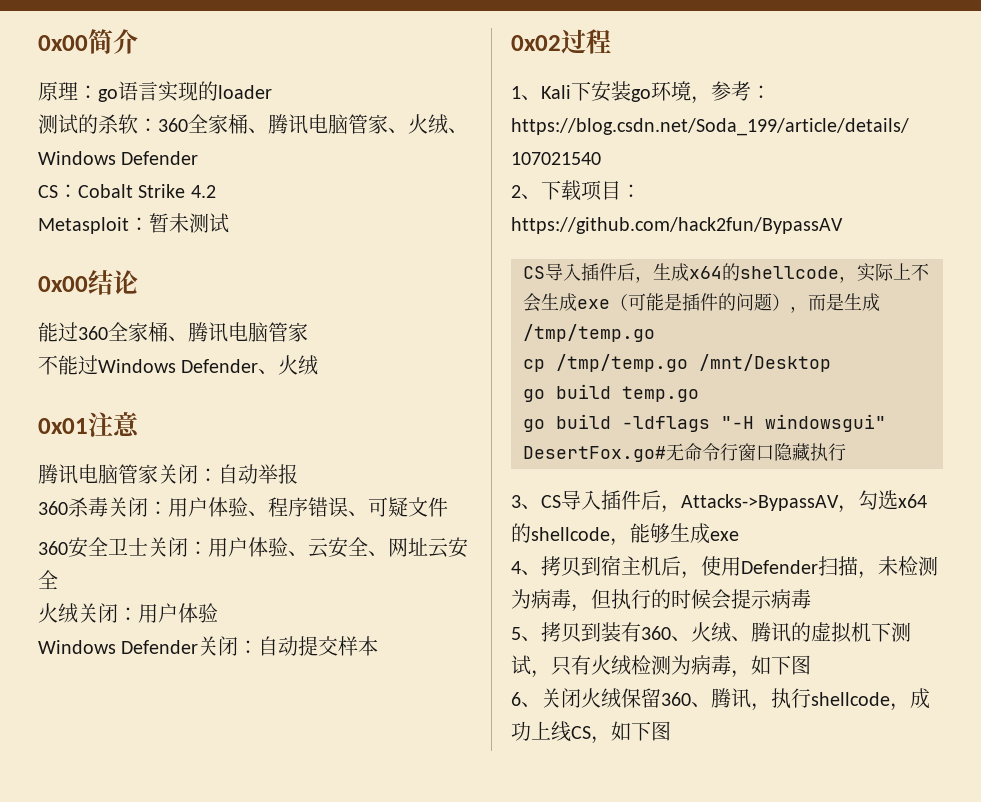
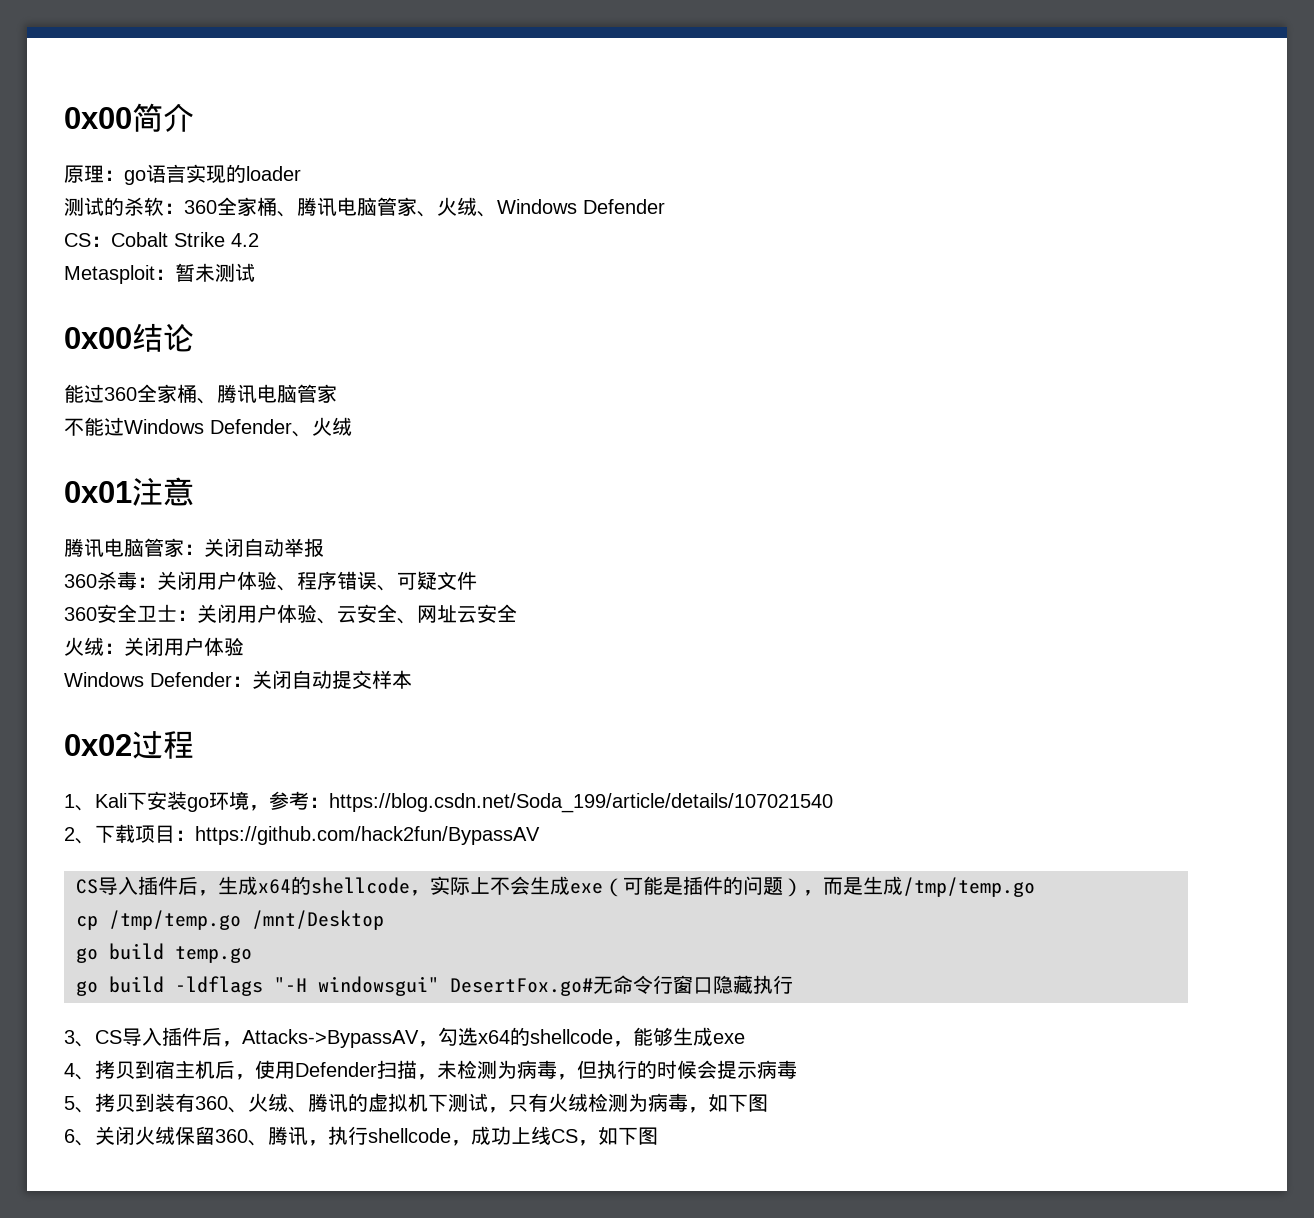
[158,464,218,484] 关闭： -> [184,538,244,557] ：关闭
[108,497,168,517] 关闭： -> [137,571,197,590] ：关闭
[148,537,208,557] 关闭： -> [177,604,237,623] ：关闭
[78,603,138,623] 关闭： -> [104,637,164,656] ：关闭
[198,636,259,656] 关闭： -> [232,670,292,689] ：关闭

